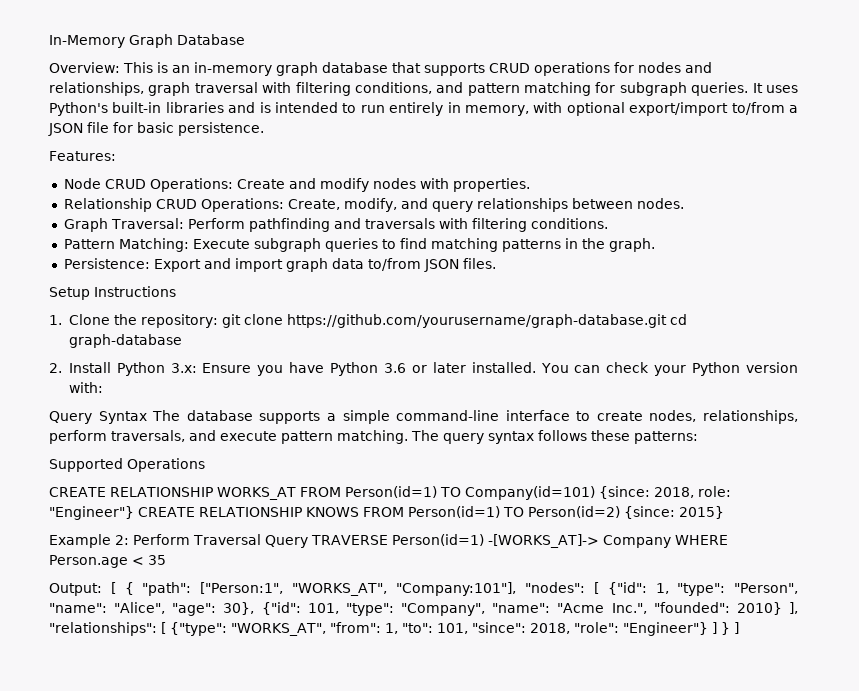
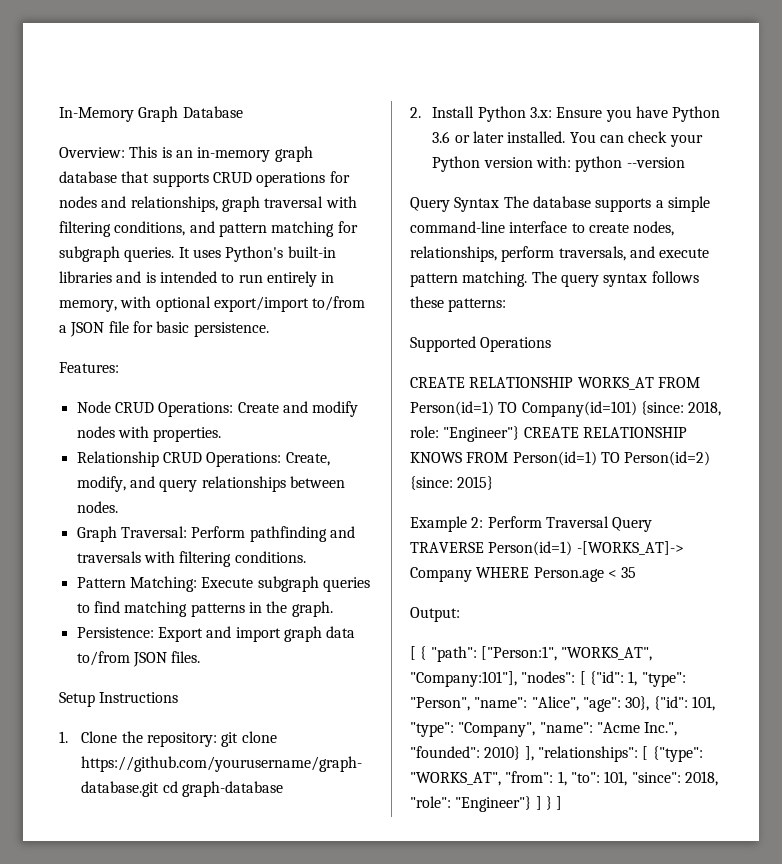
(103, 387) none -> [575,156,685,172] python --version
(102, 589) none -> (460, 614) //

